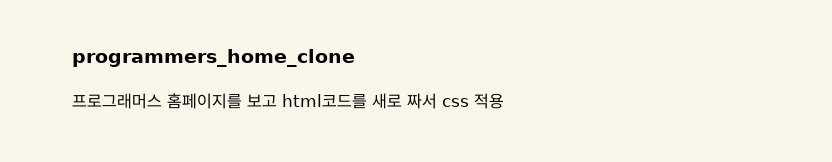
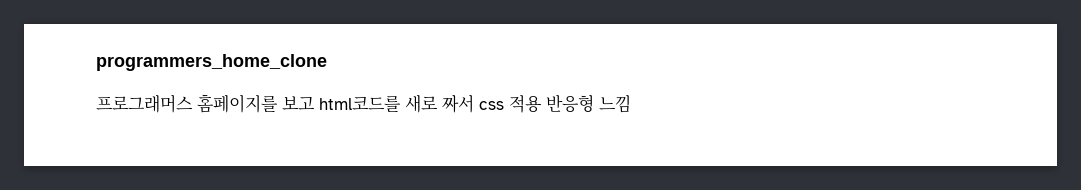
(504, 101) none -> [546,94,631,113] 반응형 느낌

